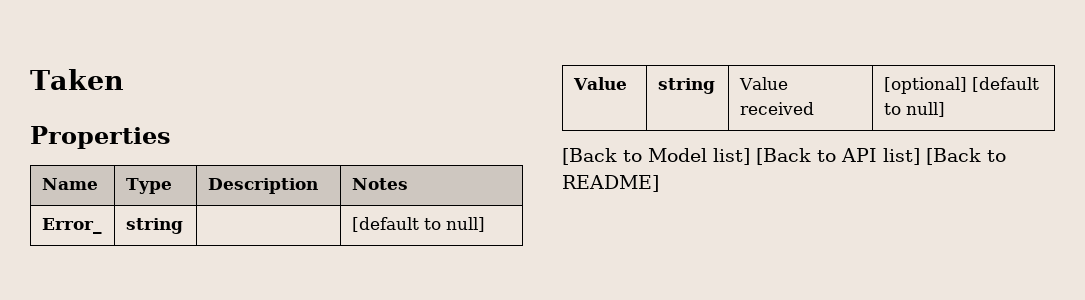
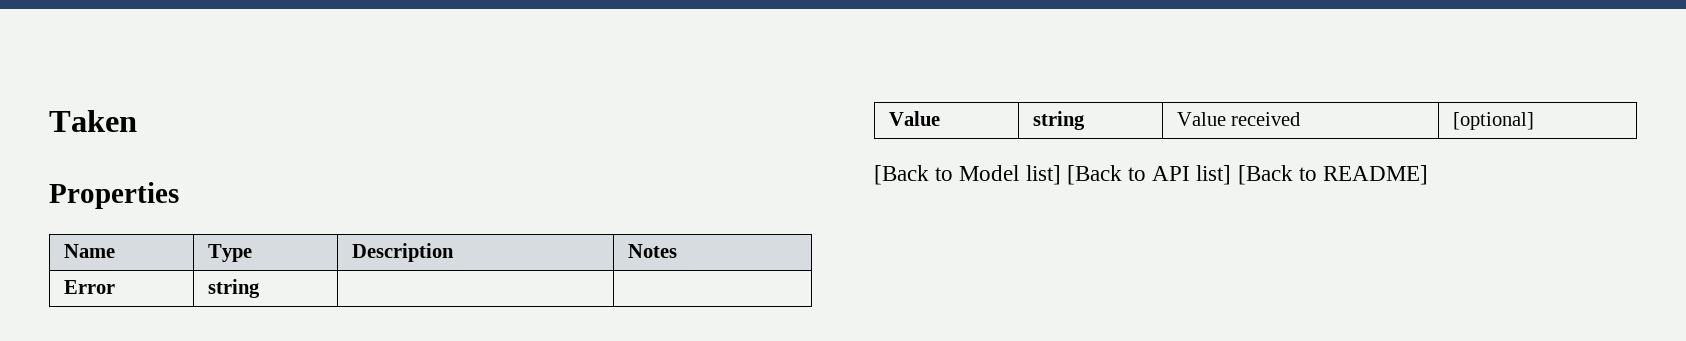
[41,218,102,234] Error_ -> [63,280,115,294] Error
[351,217,485,232] [default to null] -> (260, 288) none
[971,77,1039,92] [883,102,945,117] [default to null] -> (1534, 121) none

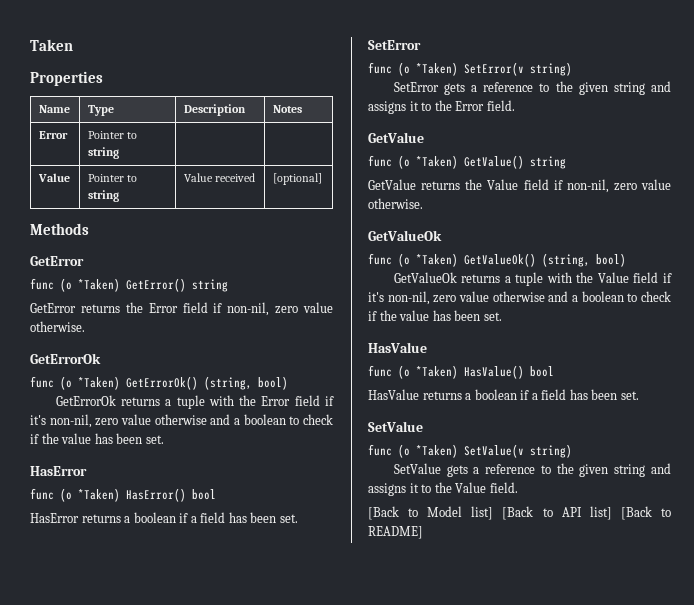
(115, 287) none -> [87,131,138,139] Pointer to
(940, 118) none -> [87,174,138,182] Pointer to
(1534, 121) none -> [30,223,89,235] [30,256,84,266] [30,278,228,292] [30,302,333,316] [30,321,85,332] [30,353,101,364] [30,376,288,390] [55,395,335,409] [30,414,333,428] [30,433,164,444] [30,466,87,476] [30,488,216,502] [30,512,298,523] [368,40,421,50] [368,62,572,76] [393,81,672,95] [368,100,515,114] [368,132,424,143] [368,155,566,169] [368,179,671,193] [368,198,423,209] [368,230,442,241] [368,253,626,267] [393,272,673,286] [368,291,671,305] [368,310,502,321] [368,342,427,353] [368,365,554,379] [368,389,639,400] [368,421,423,432] [368,444,572,458] [393,463,672,477] [368,482,518,496] // Methods // GetError // func (o *Taken) GetError() string // GetError returns the Error field if non-nil, zero value otherwise. // GetErrorOk // func (o *Taken) GetErrorOk() (string, bool) // GetErrorOk returns a tuple with the Error field if it's non-nil, zero value otherwise and a boolean to check if the value has been set. // HasError // func (o *Taken) HasError() bool // HasError returns a boolean if a field has been set. // SetError // func (o *Taken) SetError(v string) // SetError gets a reference to the given string and assigns it to the Error field. // GetValue // func (o *Taken) GetValue() string // GetValue returns the Value field if non-nil, zero value otherwise. // GetValueOk // func (o *Taken) GetValueOk() (string, bool) // GetValueOk returns a tuple with the Value field if it's non-nil, zero value otherwise and a boolean to check if the value has been set. // HasValue // func (o *Taken) HasValue() bool // HasValue returns a boolean if a field has been set. // SetValue // func (o *Taken) SetValue(v string) // SetValue gets a reference to the given string and assigns it to the Value field.

